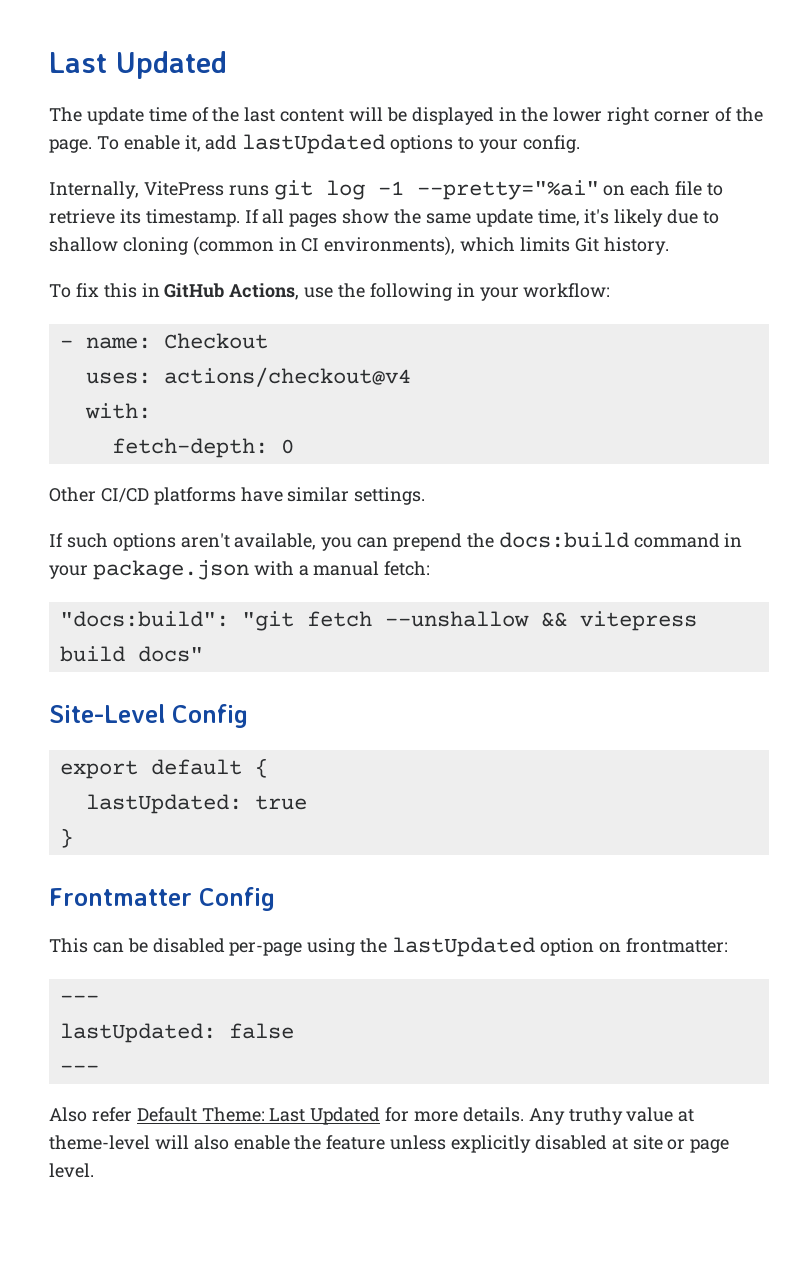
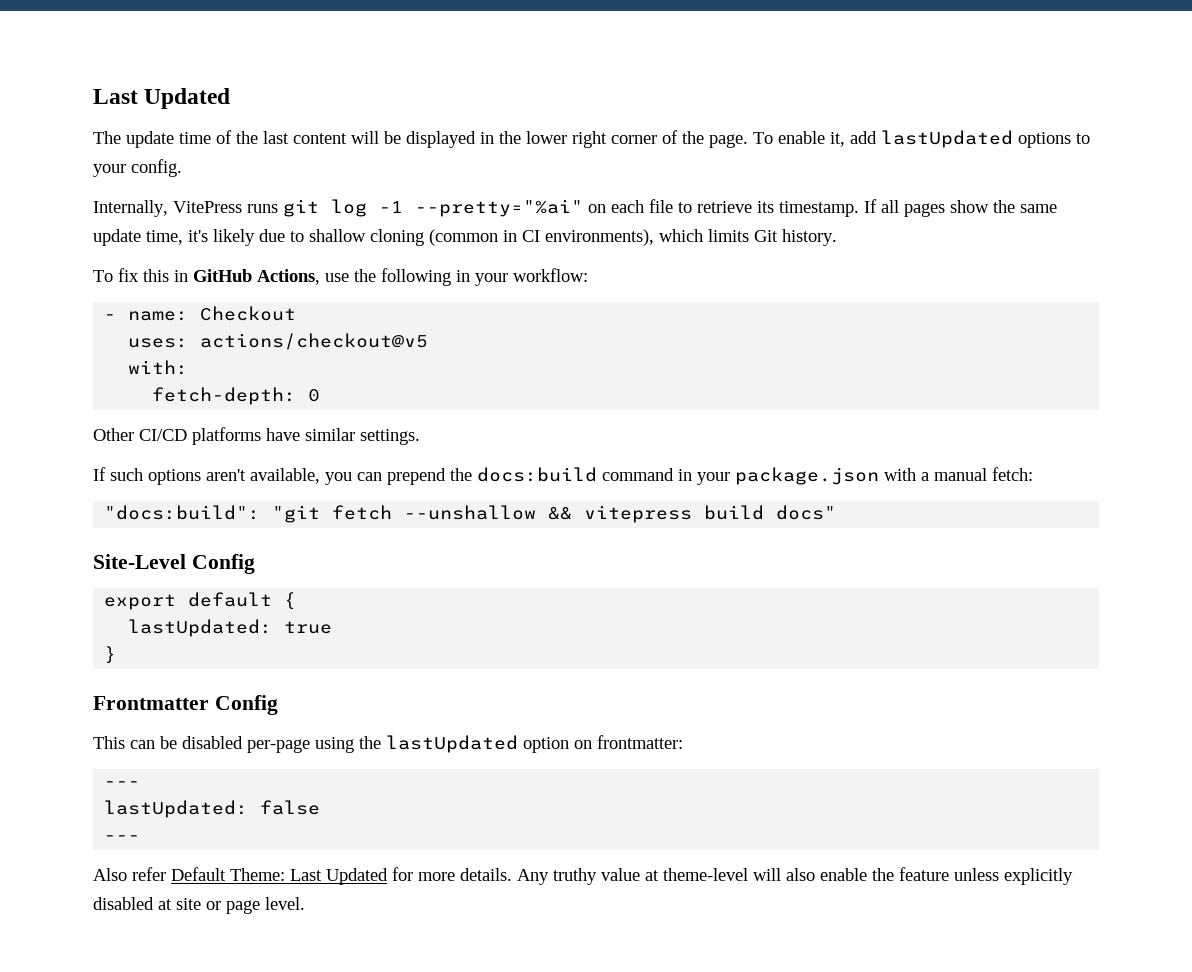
[163,367,411,387] actions/checkout@v4 -> [200,333,429,350] actions/checkout@v5

